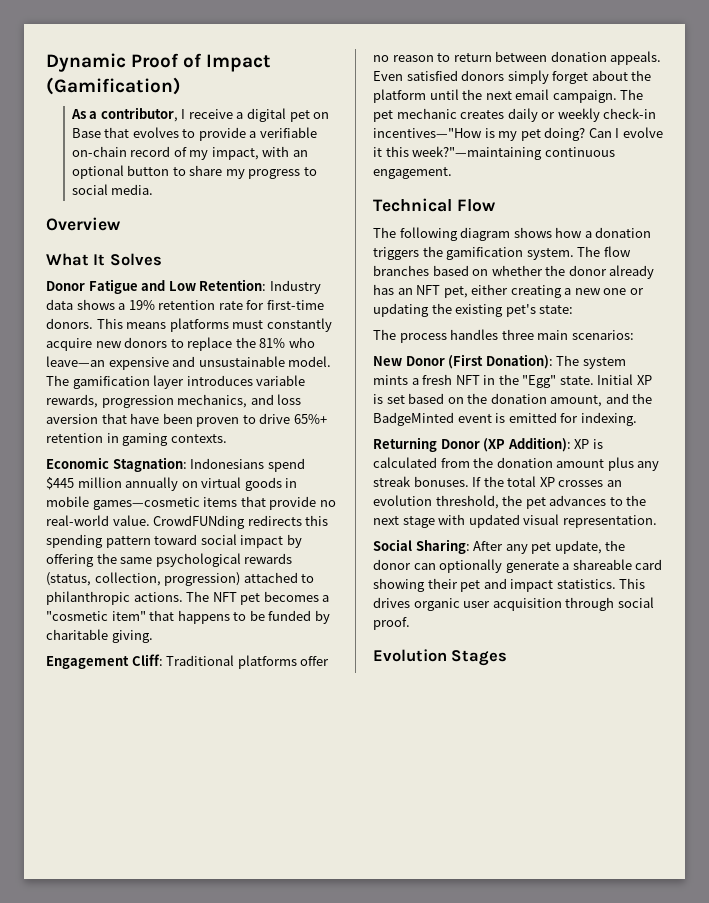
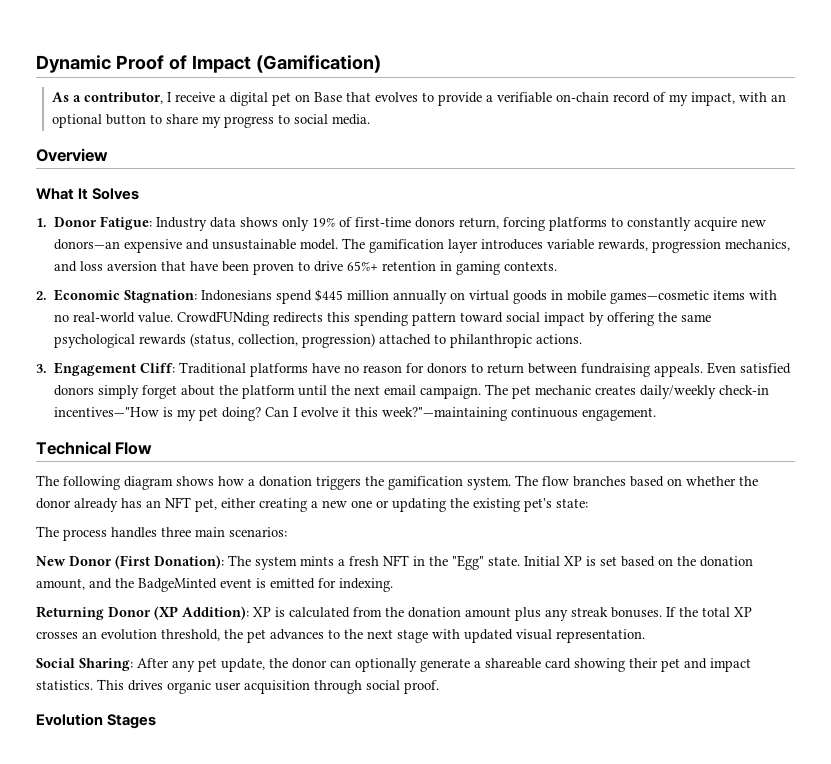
[46,279,321,294] [46,299,324,310] [46,318,332,332] [46,337,315,351] [46,356,105,367] Donor Fatigue and Low Retention: Industry data shows a 19% retention rate for first-time donors. This means platforms must constantly acquire new donors to replace the 81% who leave—an -> [36,216,767,231] [54,239,121,250] 1. Donor Fatigue: Industry data shows only 19% of first-time donors return, forcing platforms to constantly acquire new donors—an
(227, 438) none -> [36,291,47,300] 2.
[240,496,317,510] that provide -> [749,290,778,300] with
[186,591,330,605] [46,610,330,624] [46,629,153,643] The NFT pet becomes a "cosmetic item" that happens to be funded by charitable giving. // -> [36,364,47,373] // 3.
[300,656,330,666] offer -> [312,363,341,373] have
(434, 58) none -> [406,363,468,374] for donors
[550,51,607,62] donation -> [581,363,651,377] fundraising
[507,108,600,122] daily or weekly -> [640,385,717,399] daily/weekly

